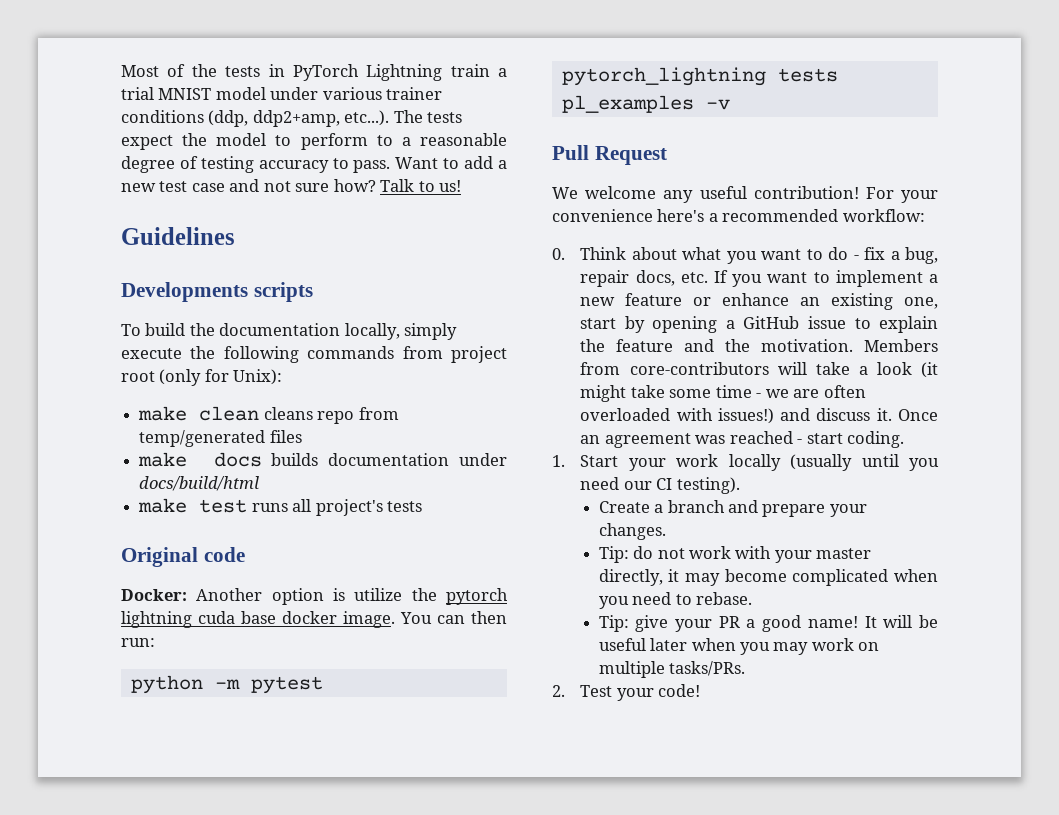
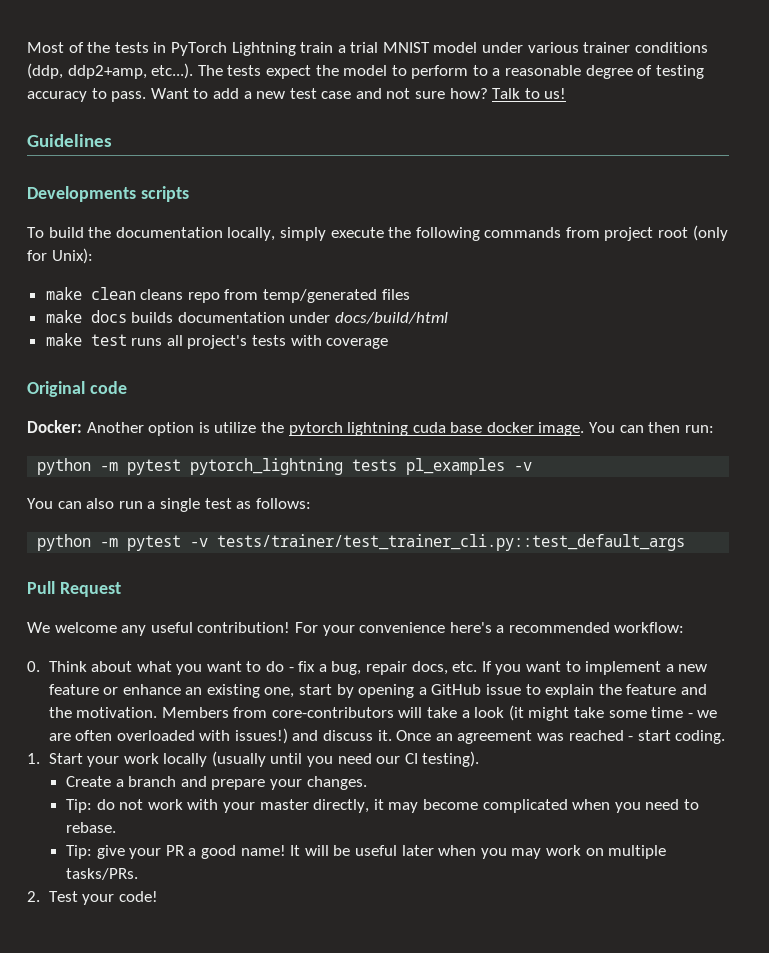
(422, 506) none -> [290,335,389,349] with coverage
(730, 104) none -> [27,498,311,512] [37,534,686,551] // You can also run a single test as follows: // python -m pytest -v tests/trainer/test_trainer_cli.py::test_default_args

